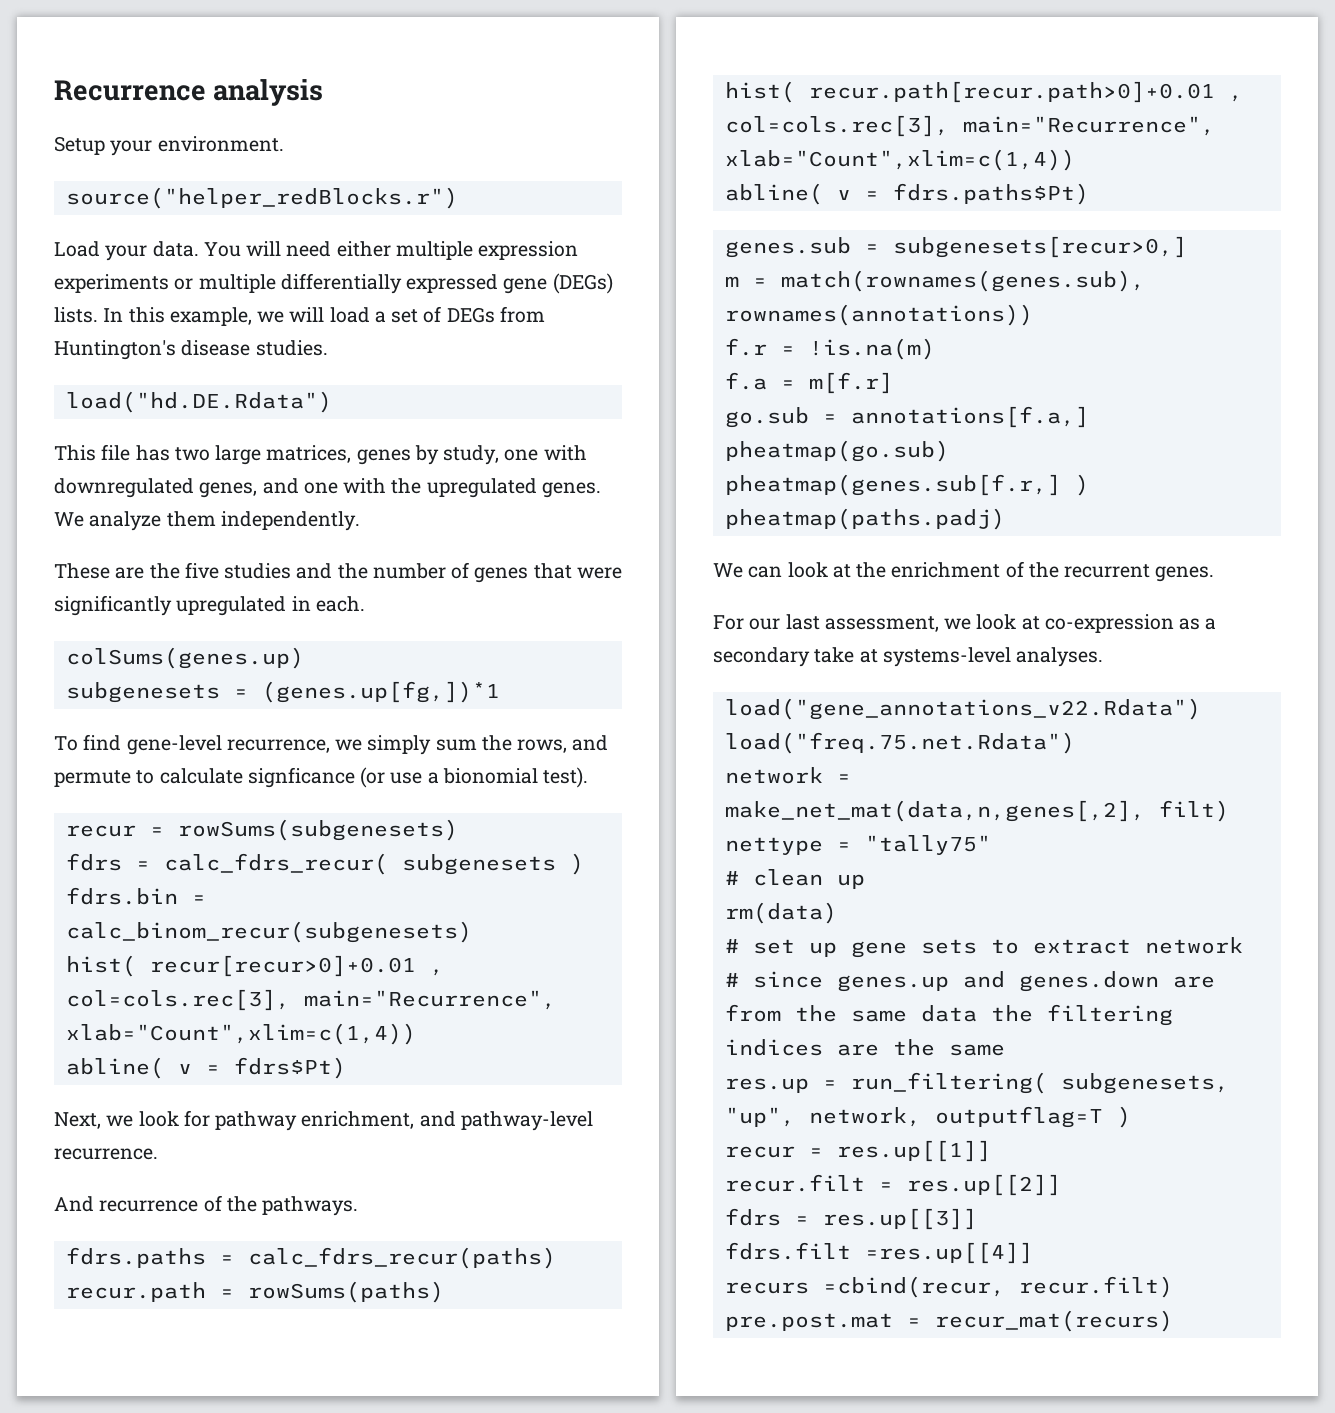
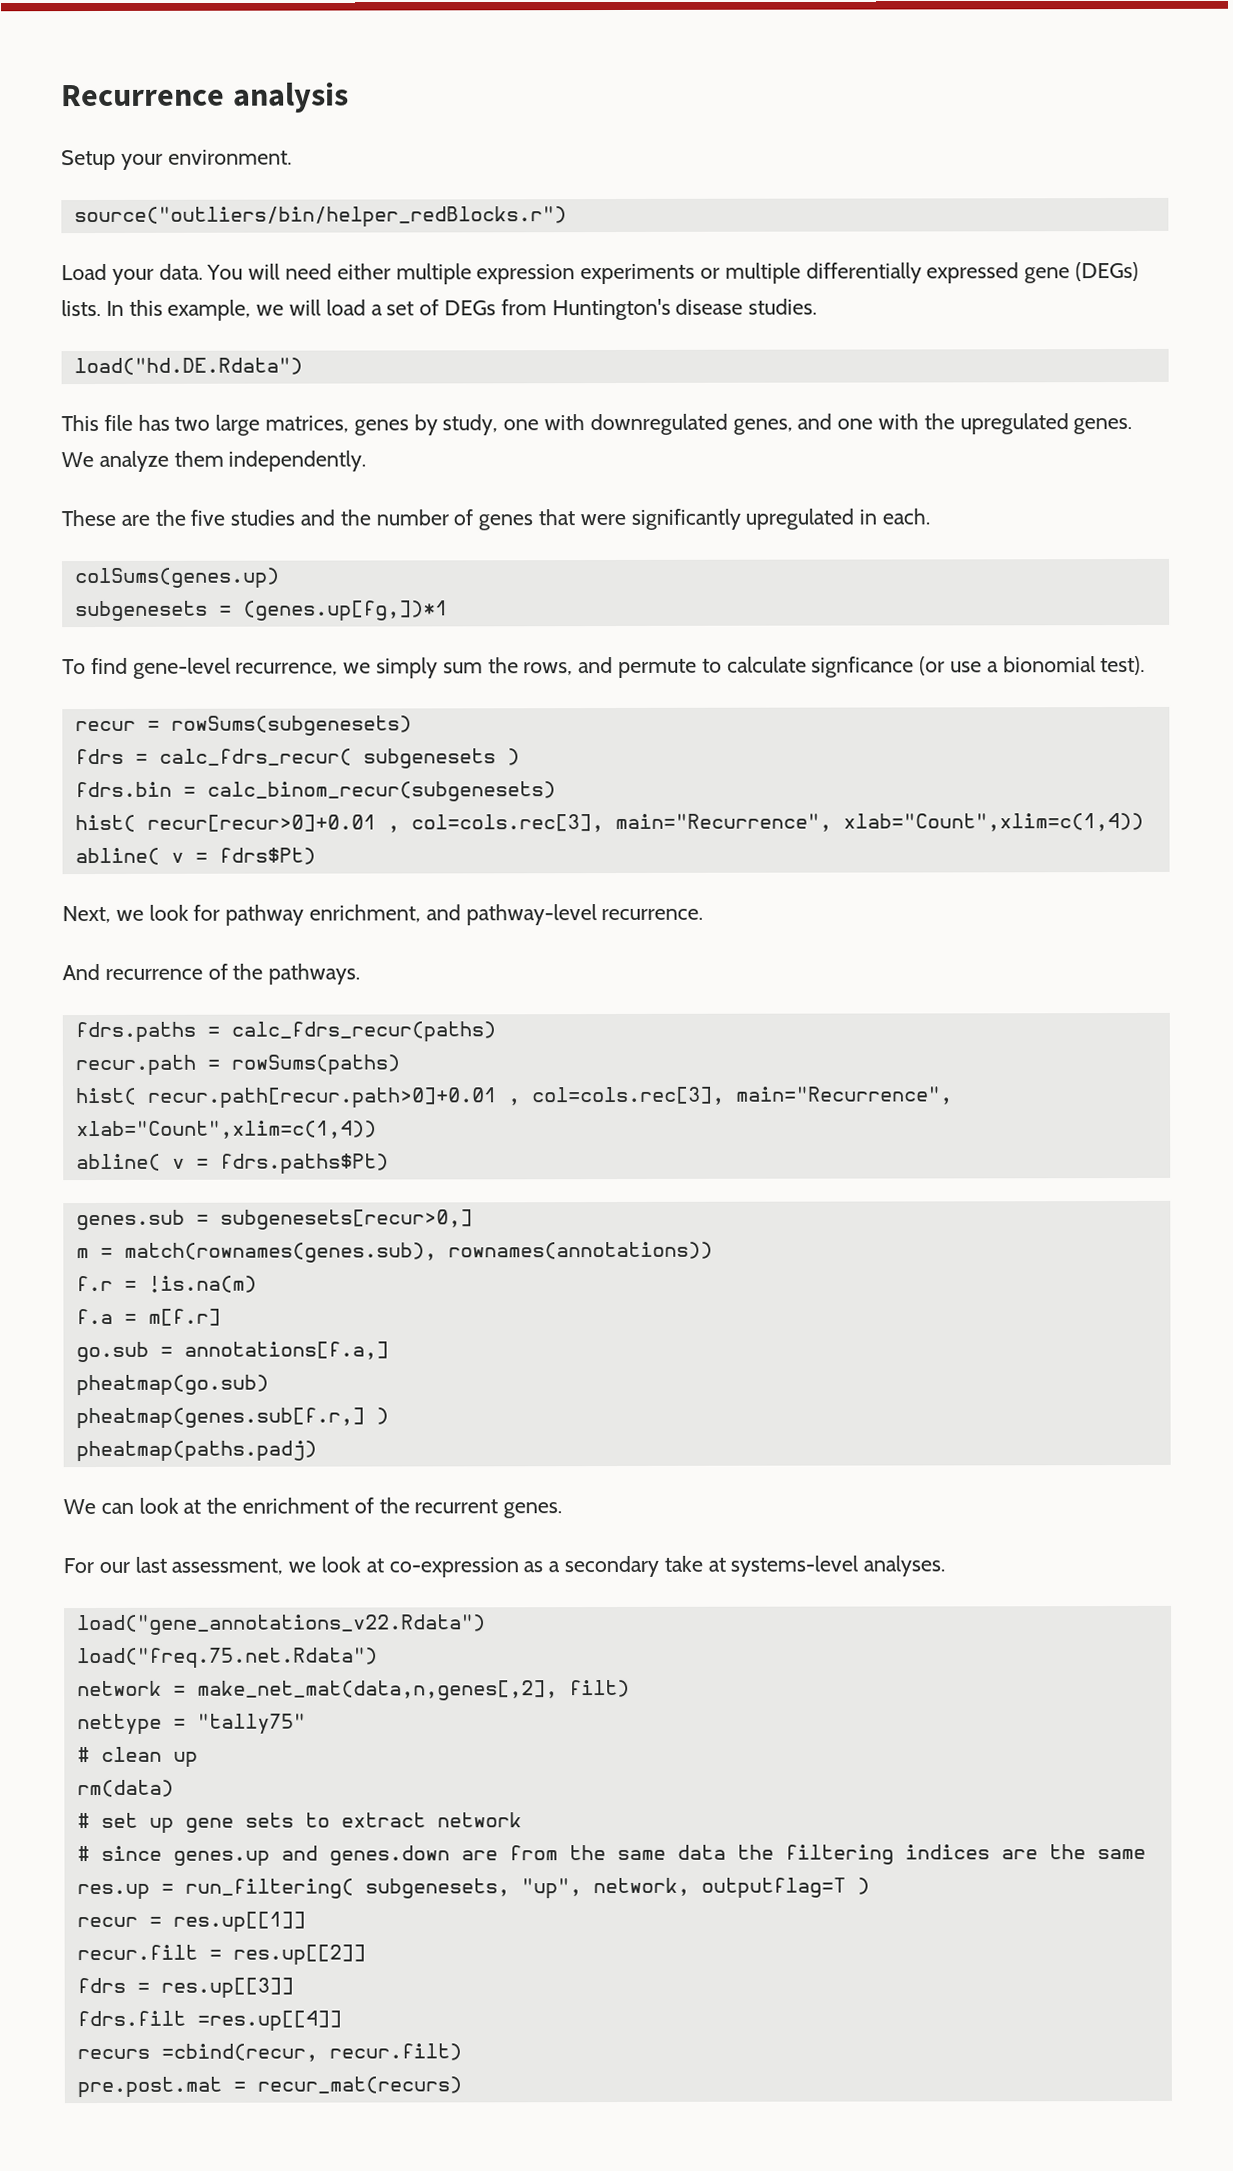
[65,187,458,209] source("helper_redBlocks.r") -> [73,206,567,229] source("outliers/bin/helper_redBlocks.r")

